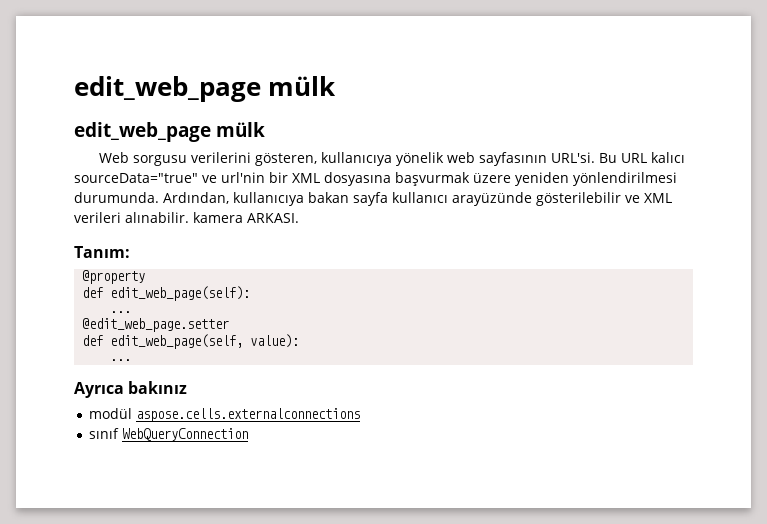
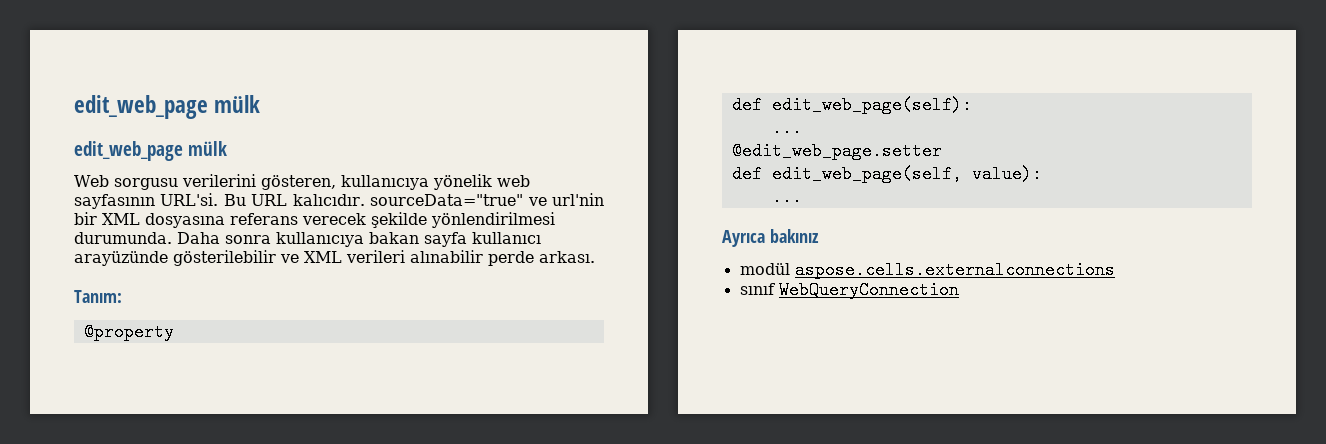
[651,152,686,163] kalıcı -> [292,194,365,206] kalıcıdır.
[395,172,677,186] [74,192,229,204] başvurmak üzere yeniden yönlendirilmesi durumunda. Ardından, -> [230,212,555,228] [74,232,271,244] referans verecek şekilde yönlendirilmesi durumunda. Daha sonra
[125,212,299,223] alınabilir. kamera ARKASI. -> [410,250,595,266] alınabilir perde arkası.

